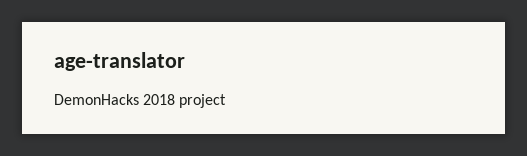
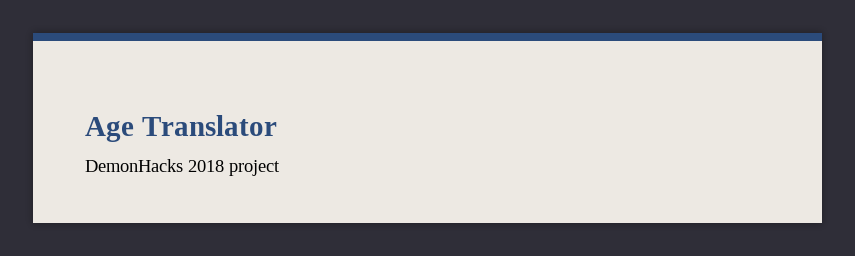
[54,52,185,71] age-translator -> [85,115,277,142] Age Translator

